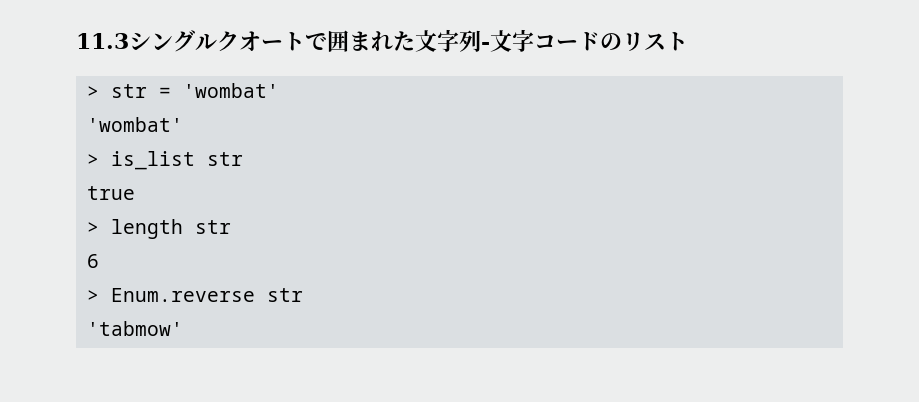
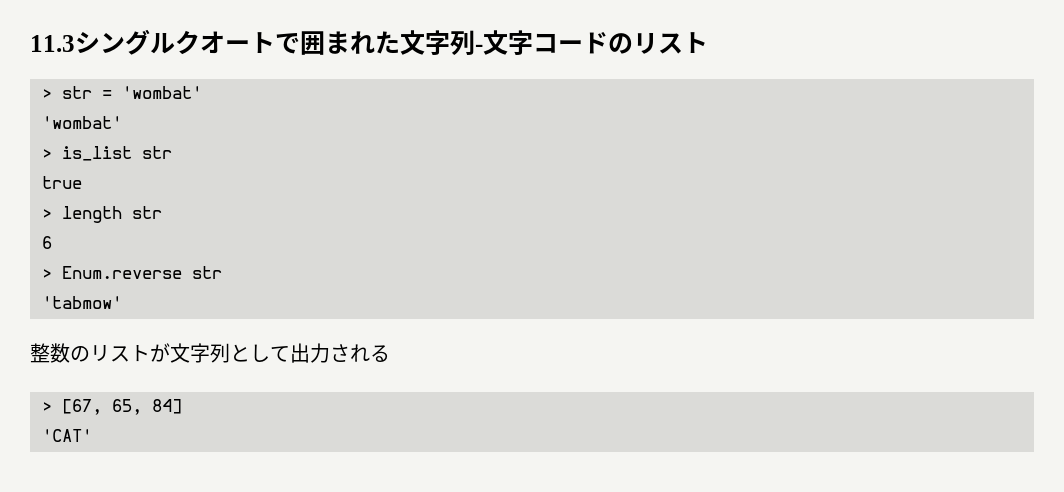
(184, 328) none -> [30,343,390,363] [42,399,182,415] [42,429,92,442] // 整数のリストが文字列として出力される // > [67, 65, 84] // 'CAT'

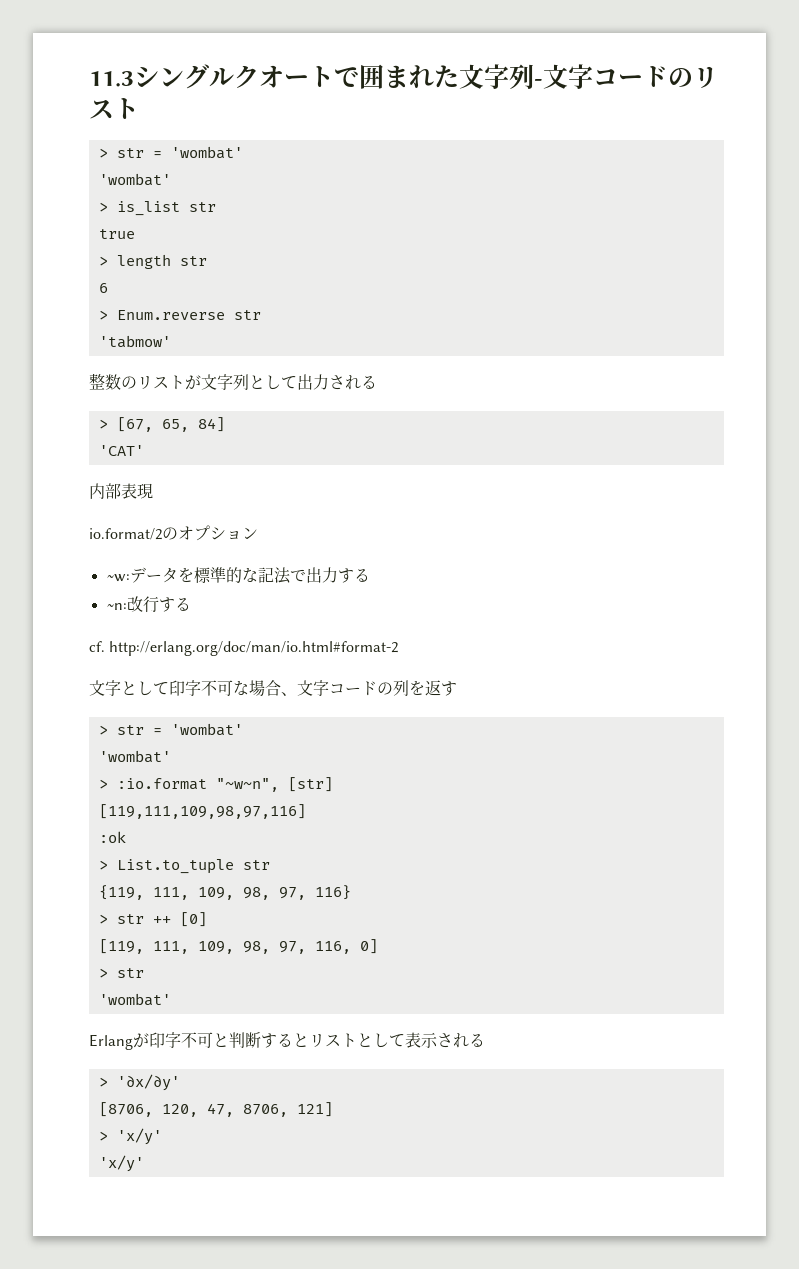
(92, 435) none -> [89,483,153,499] [89,525,258,541] [106,567,370,584] [106,596,191,613] [89,641,399,656] [89,680,457,696] [98,723,243,736] [98,750,171,763] [98,777,333,792] [98,804,306,819] [98,831,126,843] [98,859,270,874] [98,885,351,900] [98,912,207,927] [98,939,378,954] [98,968,144,978] [98,993,171,1006] [89,1032,485,1050] [98,1074,180,1091] [98,1102,333,1117] [98,1128,162,1145] [98,1155,144,1172] // 内部表現 // io.format/2のオプション // ~w:データを標準的な記法で出力する // ~n:改行する // cf. http://erlang.org/doc/man/io.html#format-2 // 文字として印字不可な場合、文字コードの列を返す // > str = 'wombat' // 'wombat' // > :io.format "~w~n", [str] // [119,111,109,98,97,116] // :ok // > List.to_tuple str // {119, 111, 109, 98, 97, 116} // > str ++ [0] // [119, 111, 109, 98, 97, 116, 0] // > str // 'wombat' // Erlangが印字不可と判断するとリストとして表示される // > '∂x/∂y' // [8706, 120, 47, 8706, 121] // > 'x/y' // 'x/y'

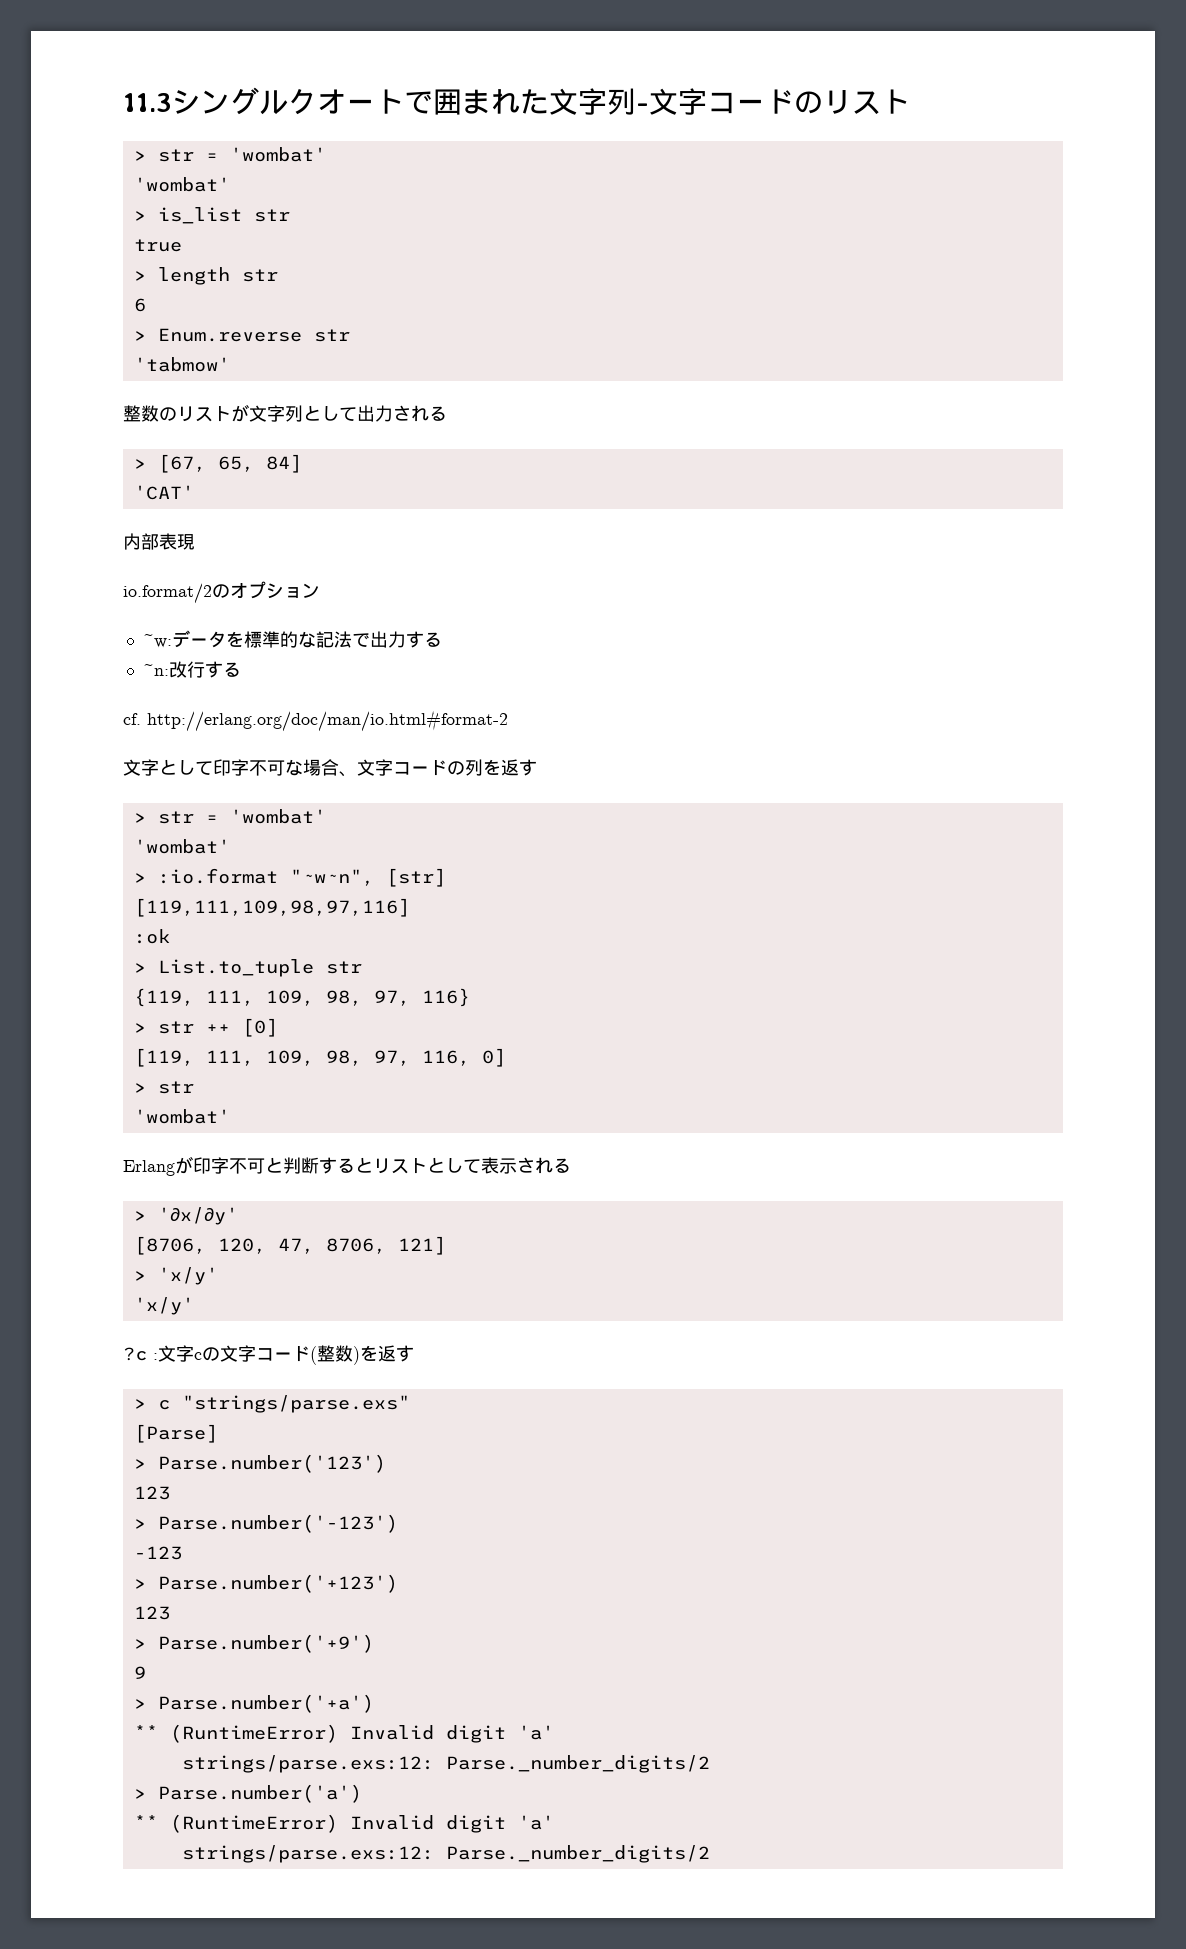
(144, 1163) none -> [123,1345,414,1365] [133,1395,410,1413] [133,1424,218,1443] [133,1454,386,1473] [133,1486,170,1500] [133,1514,398,1533] [133,1546,182,1560] [133,1574,398,1593] [133,1606,170,1620] [133,1634,374,1653] [133,1666,146,1679] [133,1694,374,1713] [133,1724,554,1743] [181,1755,710,1773] [133,1784,362,1803] [133,1814,554,1833] [181,1845,710,1863] // ?c :文字cの文字コード(整数)を返す // > c "strings/parse.exs" // [Parse] // > Parse.number('123') // 123 // > Parse.number('-123') // -123 // > Parse.number('+123') // 123 // > Parse.number('+9') // 9 // > Parse.number('+a') // ** (RuntimeError) Invalid digit 'a' // strings/parse.exs:12: Parse._number_digits/2 // > Parse.number('a') // ** (RuntimeError) Invalid digit 'a' // strings/parse.exs:12: Parse._number_digits/2

